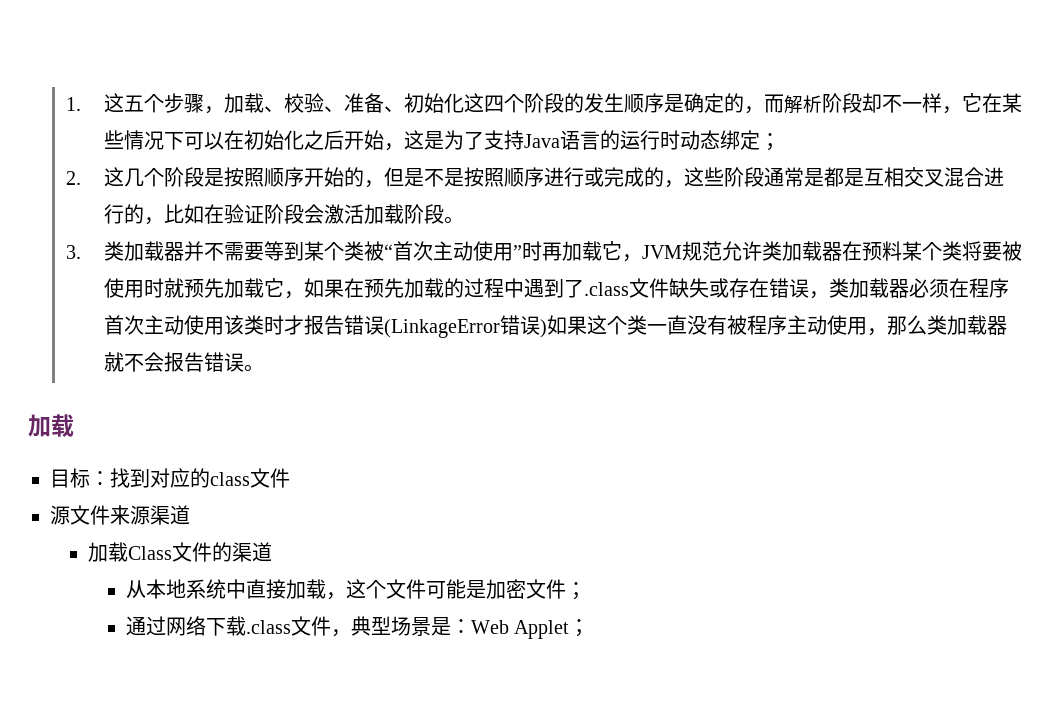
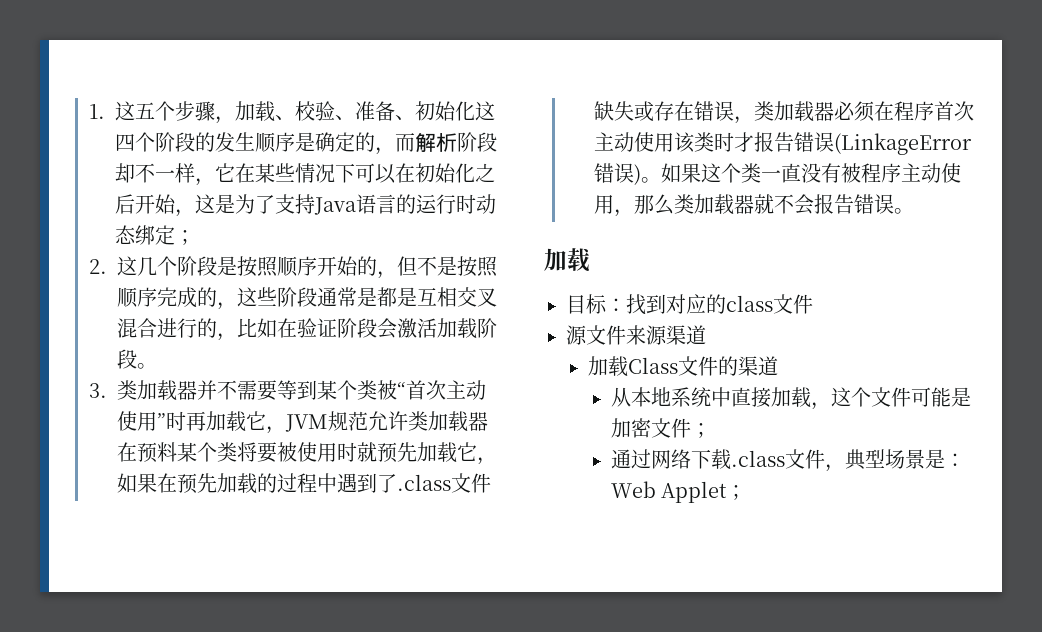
[403,168,424,187] 是 -> (418, 266) none
[543,167,604,187] 进行或 -> (158, 297) none
(547, 328) none -> [641,177,662,183] 。

